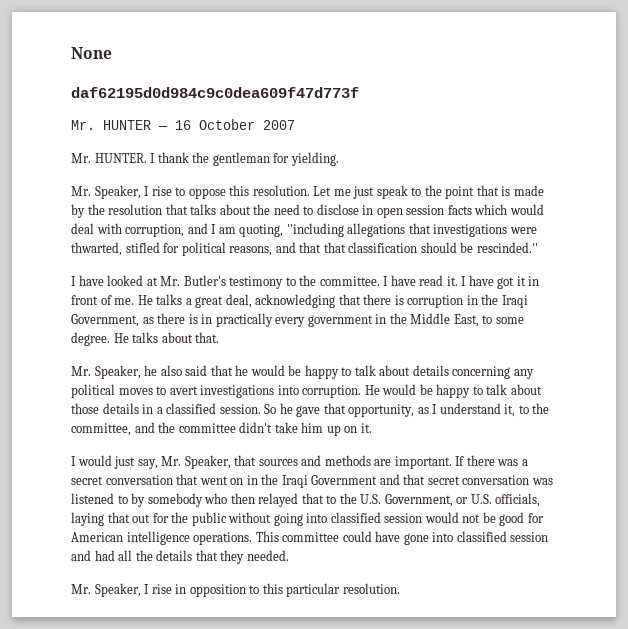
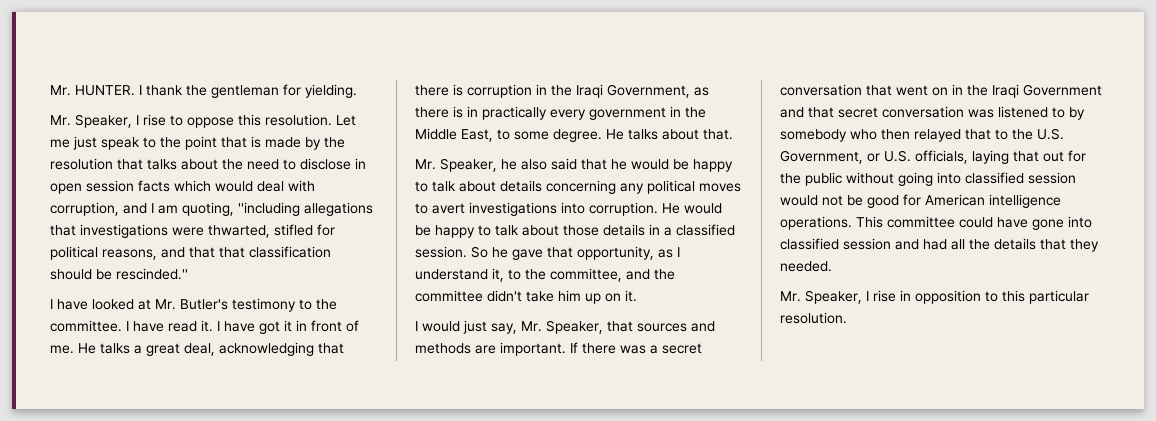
[71,47,112,59] [71,87,359,98] [71,119,295,130] None // daf62195d0d984c9c0dea609f47d773f // Mr. HUNTER — 16 October 2007 // -> (50, 90) none

